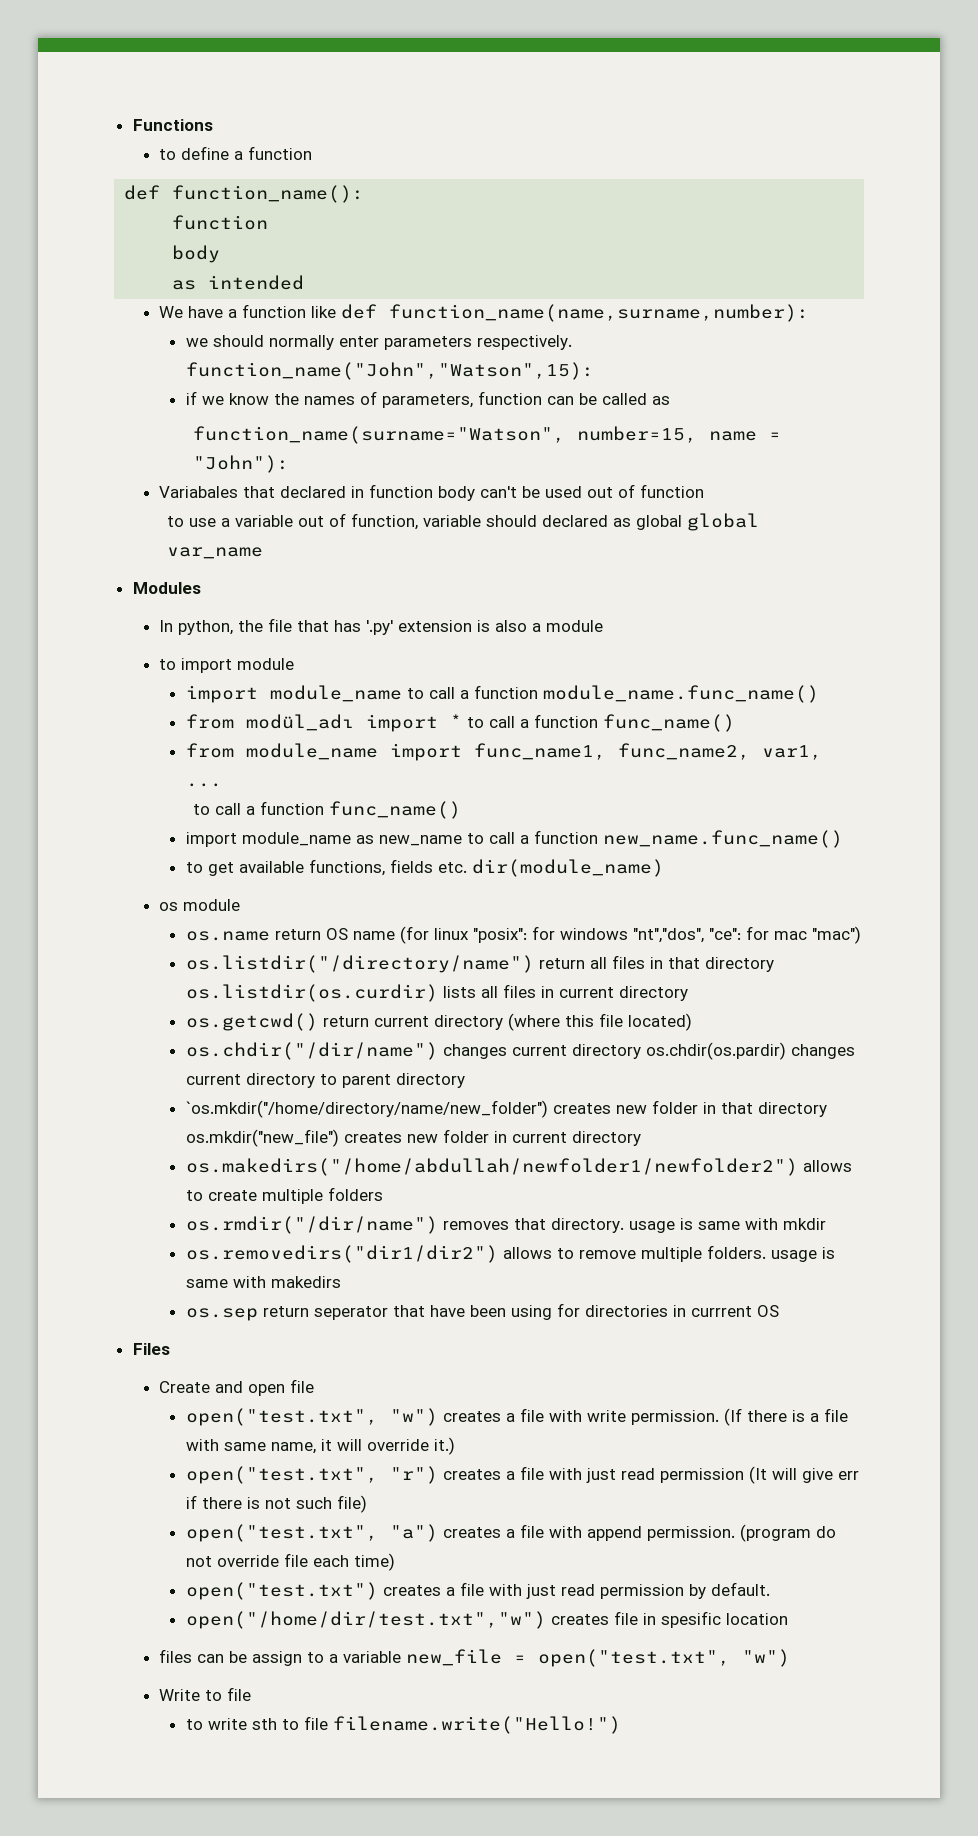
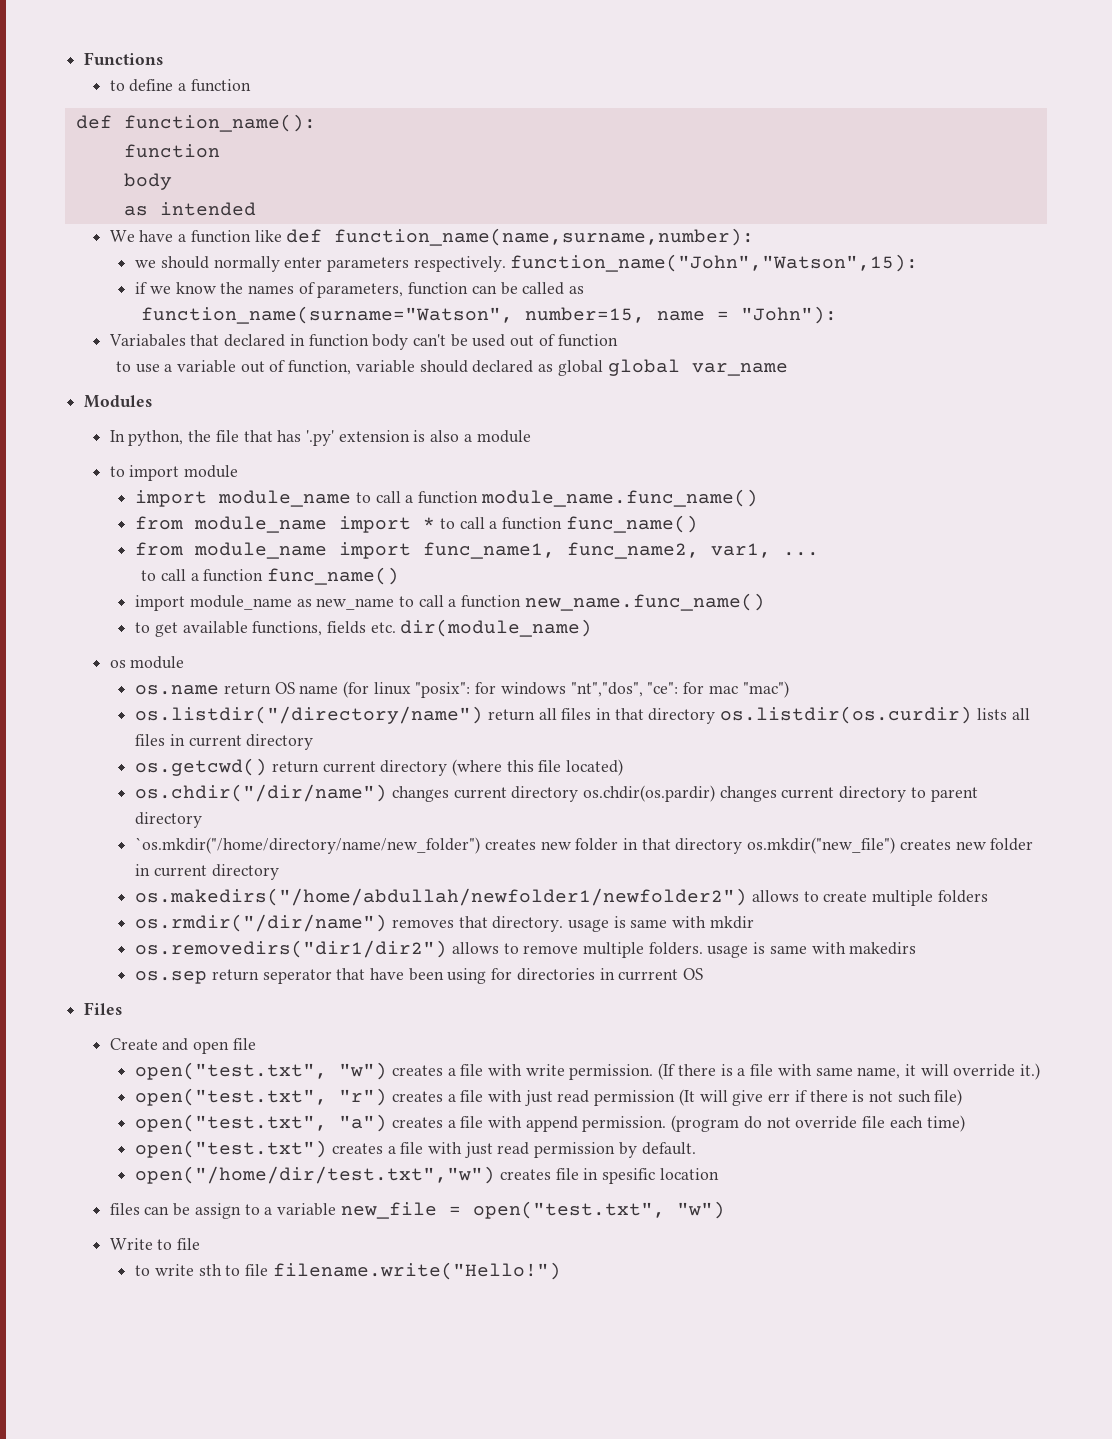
[245,714,354,731] modül_adı -> [194,516,328,533] module_name

